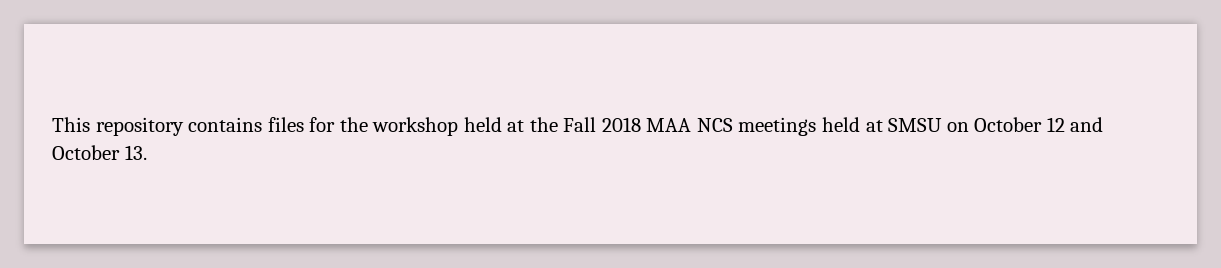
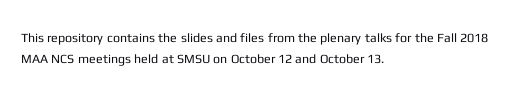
[267,117,525,136] files for the workshop held at -> [158,33,413,45] the slides and files from the plenary talks for

